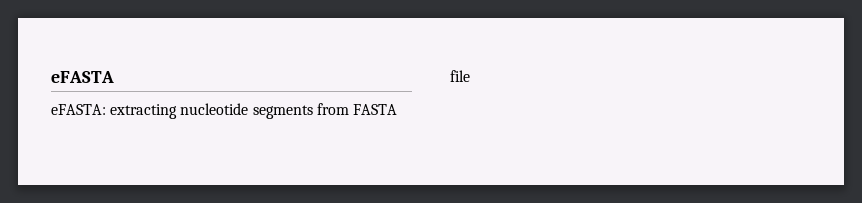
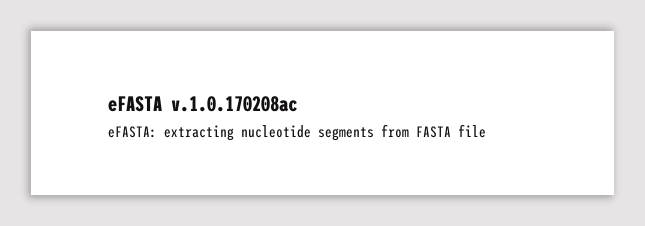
(114, 77) none -> [171,96,297,112] v.1.0.170208ac

